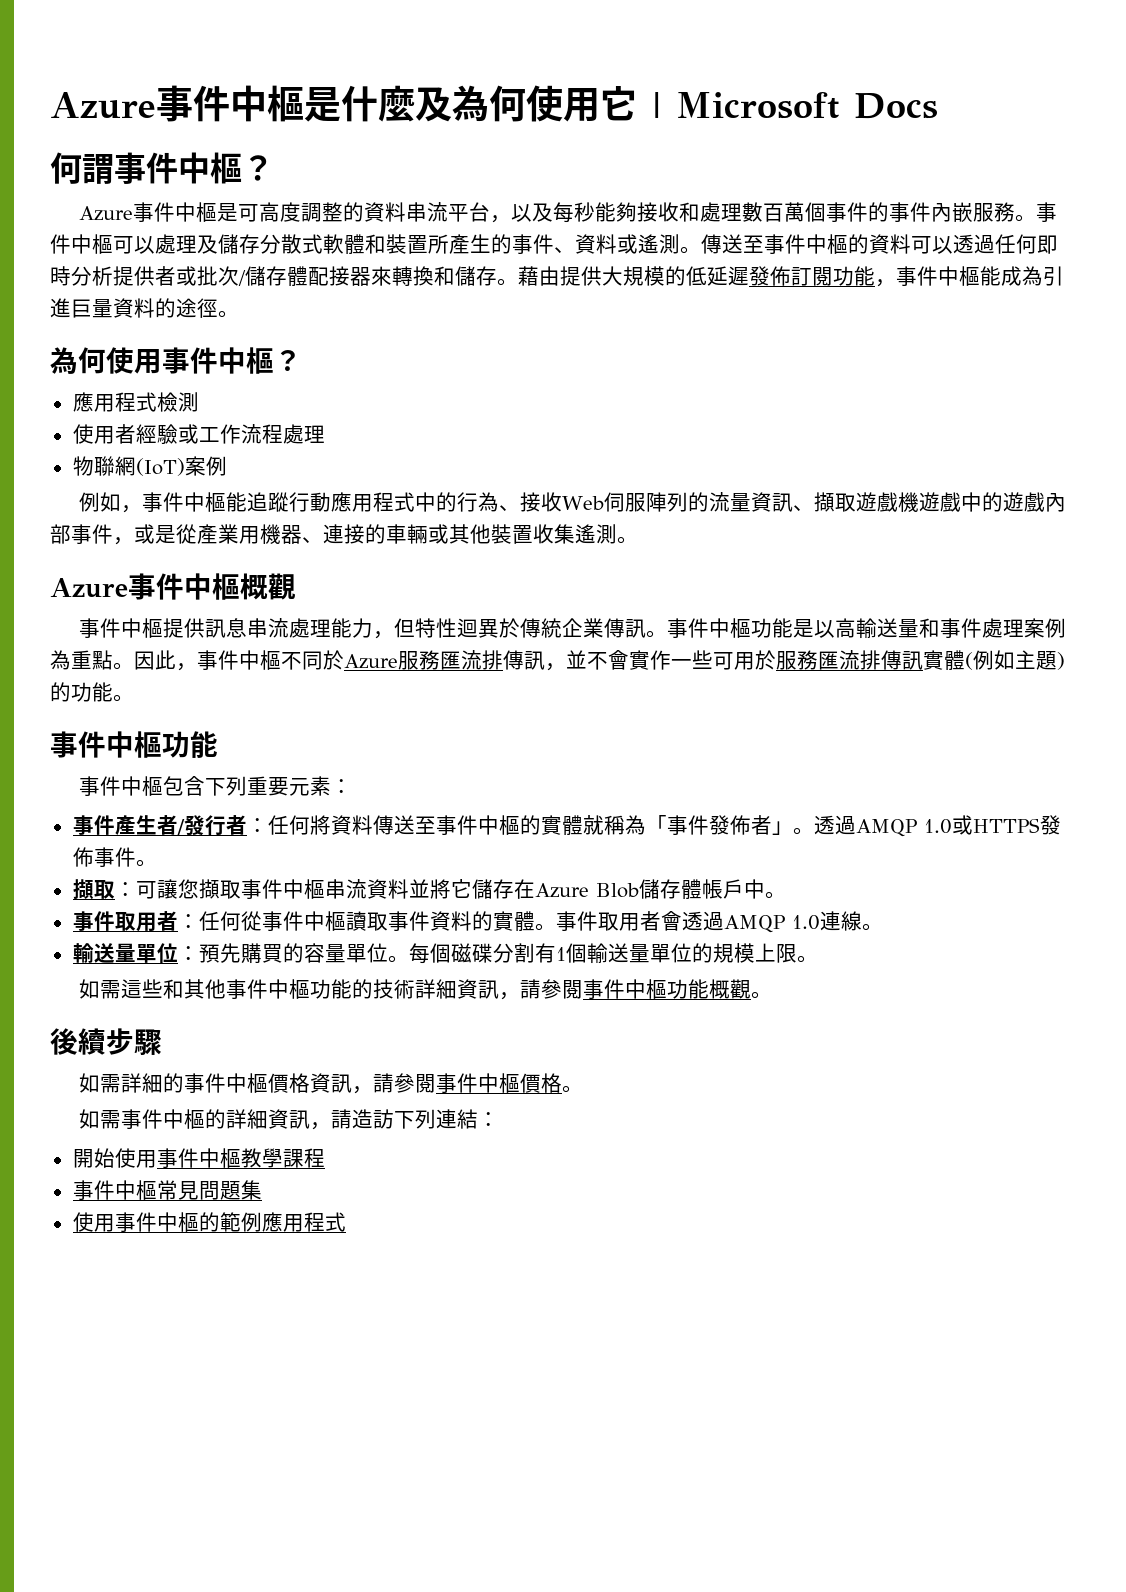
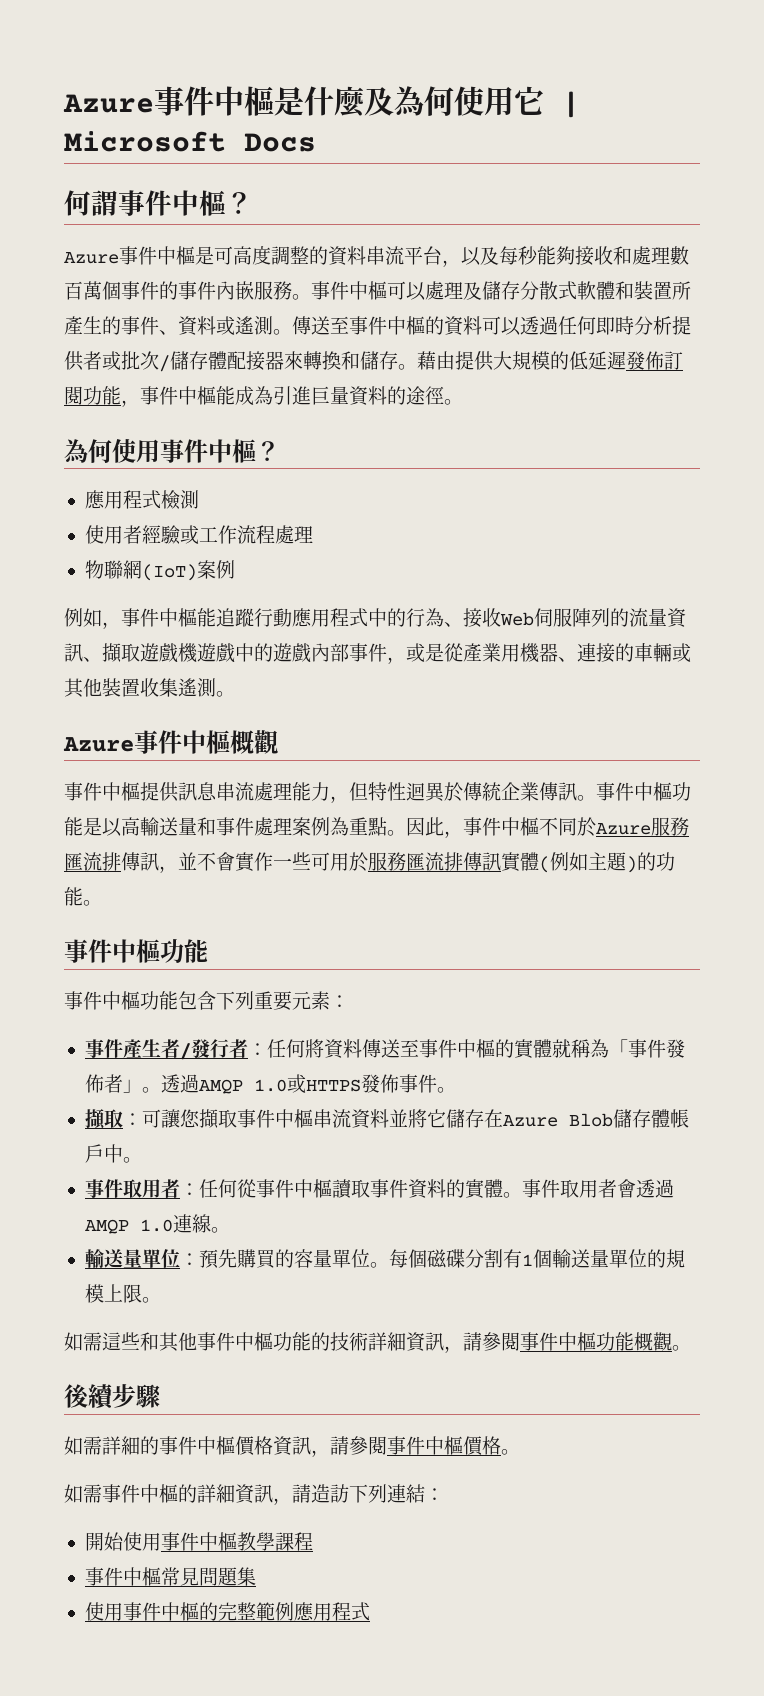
(164, 786) none -> [140,991,178,1010] 功能
(220, 1222) none -> [217,1602,256,1621] 完整

